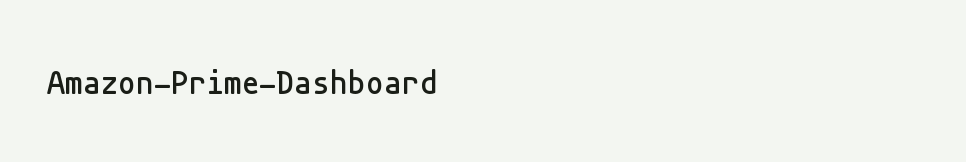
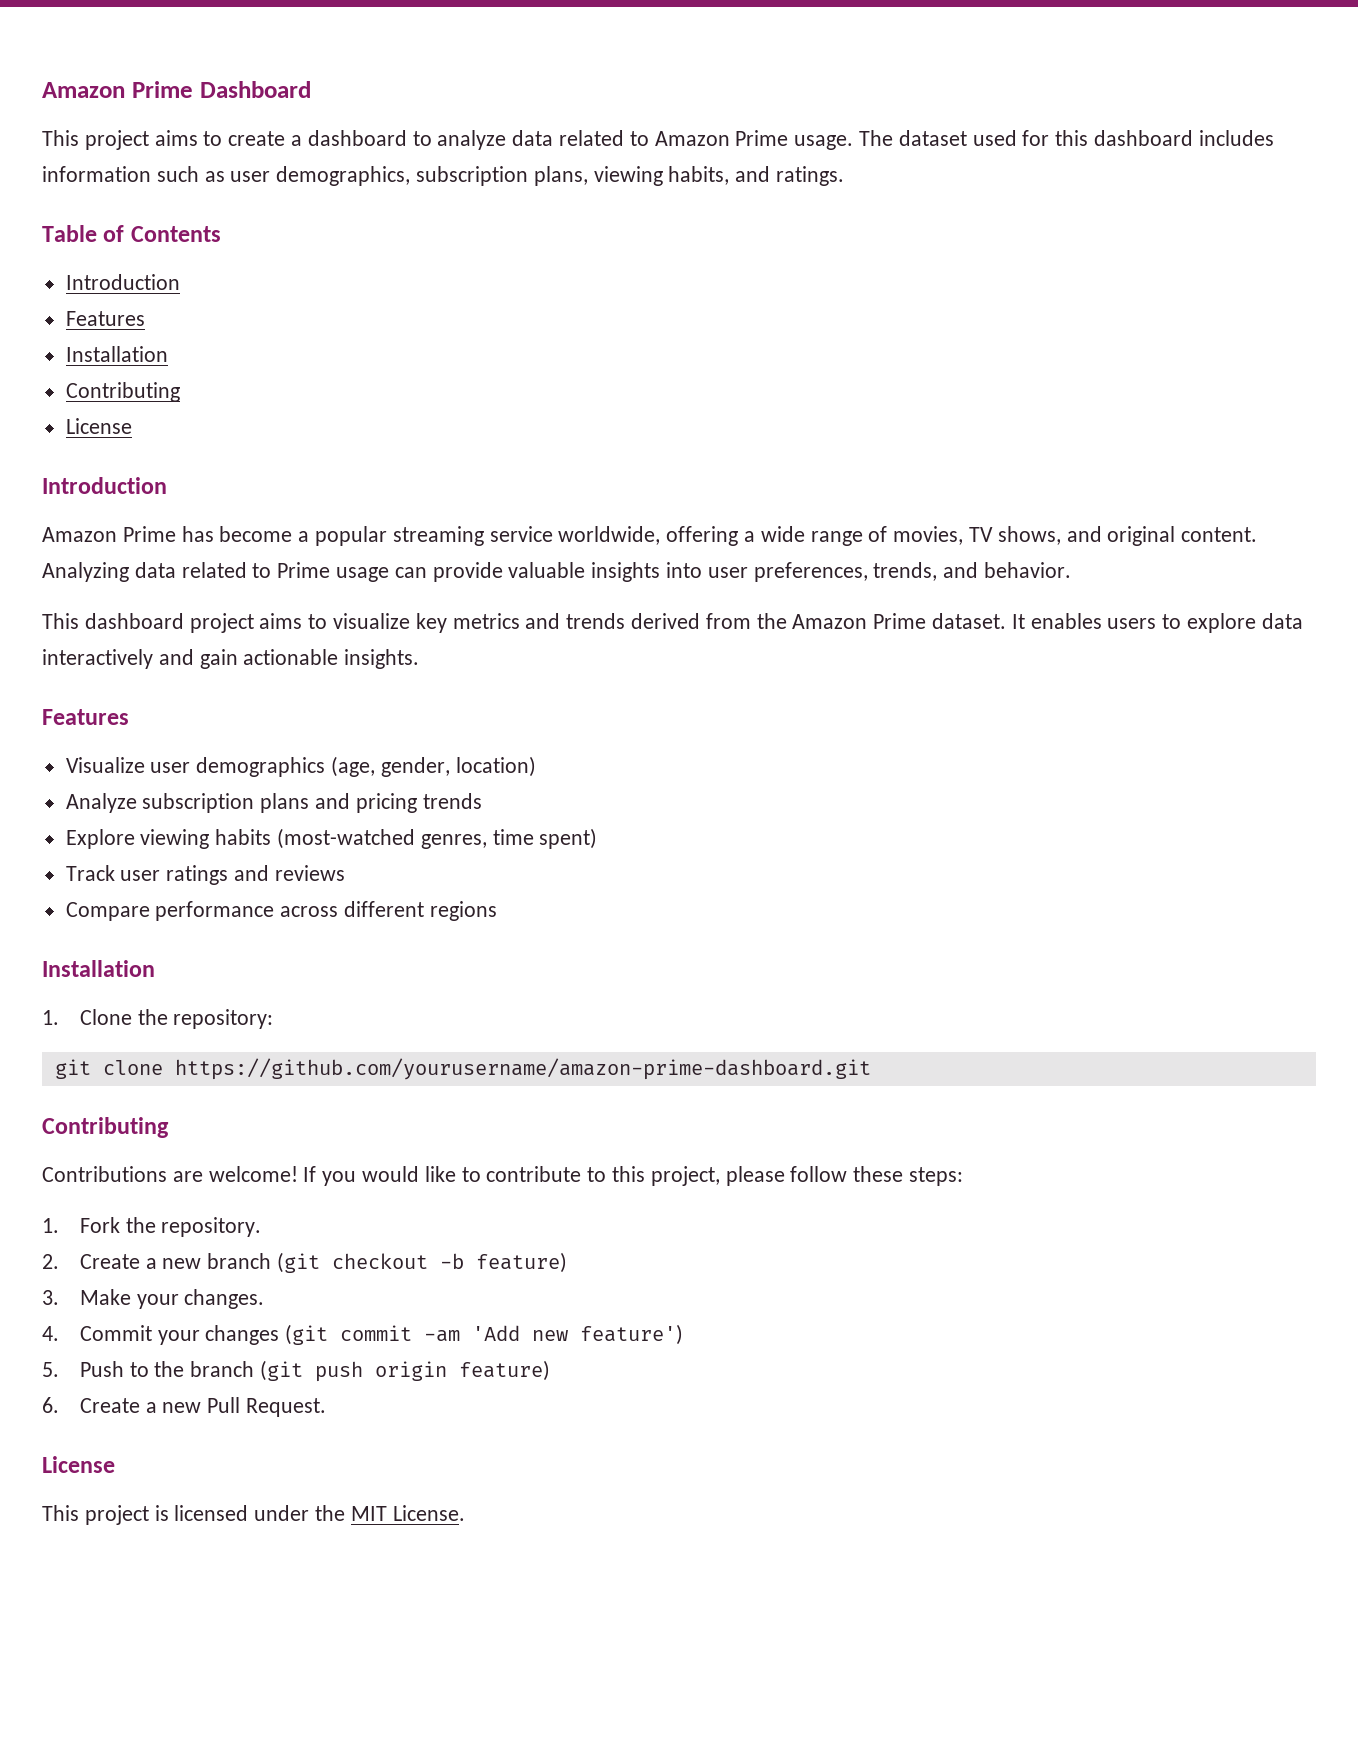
[47,69,438,94] Amazon-Prime-Dashboard -> [42,81,311,98] [42,130,1274,150] [42,166,845,186] [42,225,221,242] [65,274,180,290] [65,311,145,326] [65,346,168,362] [65,382,180,402] [65,418,132,434] [42,477,167,494] [42,526,1258,546] [42,562,1072,582] [42,613,1303,633] [42,649,420,669] [42,709,129,725] [65,756,536,777] [65,793,482,813] [65,828,598,849] [65,865,345,885] [65,901,497,921] [42,960,155,977] [42,1009,274,1029] [54,1058,871,1080] [42,1117,169,1138] [42,1166,964,1186] [42,1217,262,1237] [42,1252,568,1273] [42,1289,265,1309] [42,1324,684,1345] [42,1360,551,1382] [42,1397,327,1417] [42,1456,115,1473] [42,1505,465,1525] Amazon Prime Dashboard // This project aims to create a dashboard to analyze data related to Amazon Prime usage. The dataset used for this dashboard includes information such as user demographics, subscription plans, viewing habits, and ratings. // Table of Contents // Introduction // Features // Installation // Contributing // License // Introduction // Amazon Prime has become a popular streaming service worldwide, offering a wide range of movies, TV shows, and original content. Analyzing data related to Prime usage can provide valuable insights into user preferences, trends, and behavior. // This dashboard project aims to visualize key metrics and trends derived from the Amazon Prime dataset. It enables users to explore data interactively and gain actionable insights. // Features // Visualize user demographics (age, gender, location) // Analyze subscription plans and pricing trends // Explore viewing habits (most-watched genres, time spent) // Track user ratings and reviews // Compare performance across different regions // Installation // 1. Clone the repository: // git clone https://github.com/yourusername/amazon-prime-dashboard.git // Contributing // Contributions are welcome! If you would like to contribute to this project, please follow these steps: // 1. Fork the repository. // 2. Create a new branch (git checkout -b feature) // 3. Make your changes. // 4. Commit your changes (git commit -am 'Add new feature') // 5. Push to the branch (git push origin feature) // 6. Create a new Pull Request. // License // This project is licensed under the MIT License.

